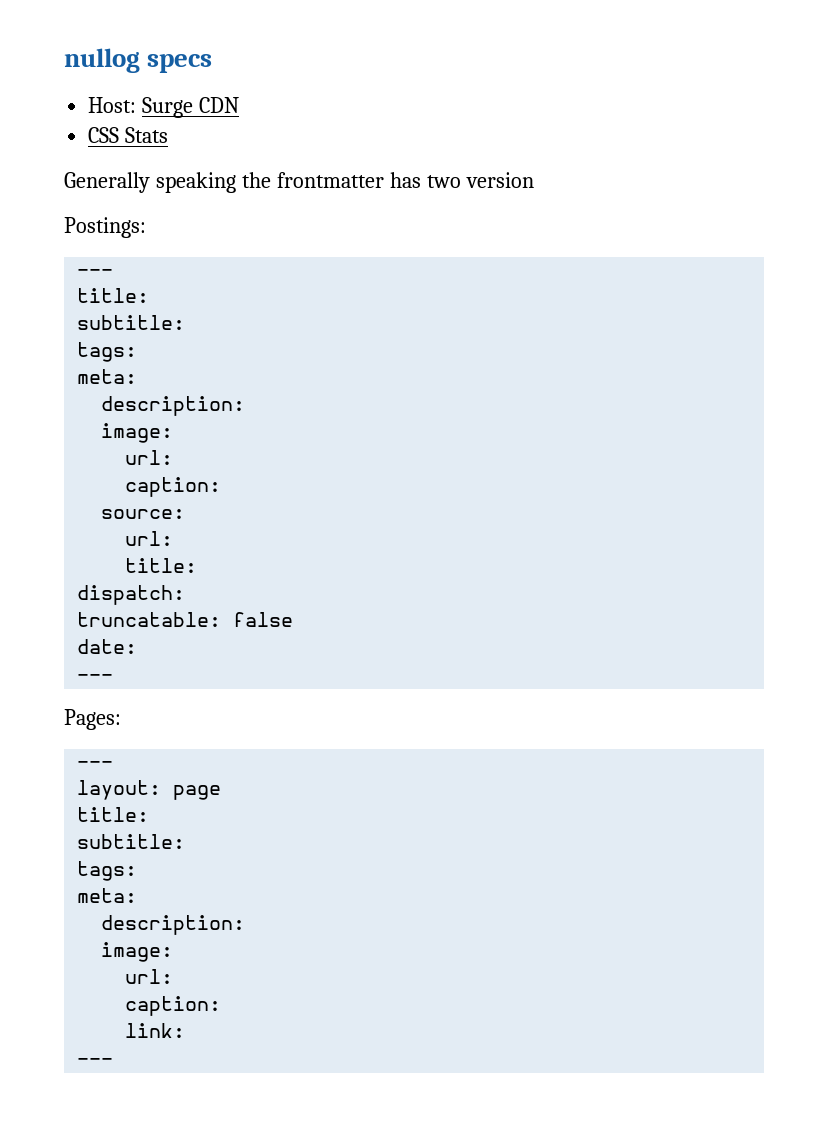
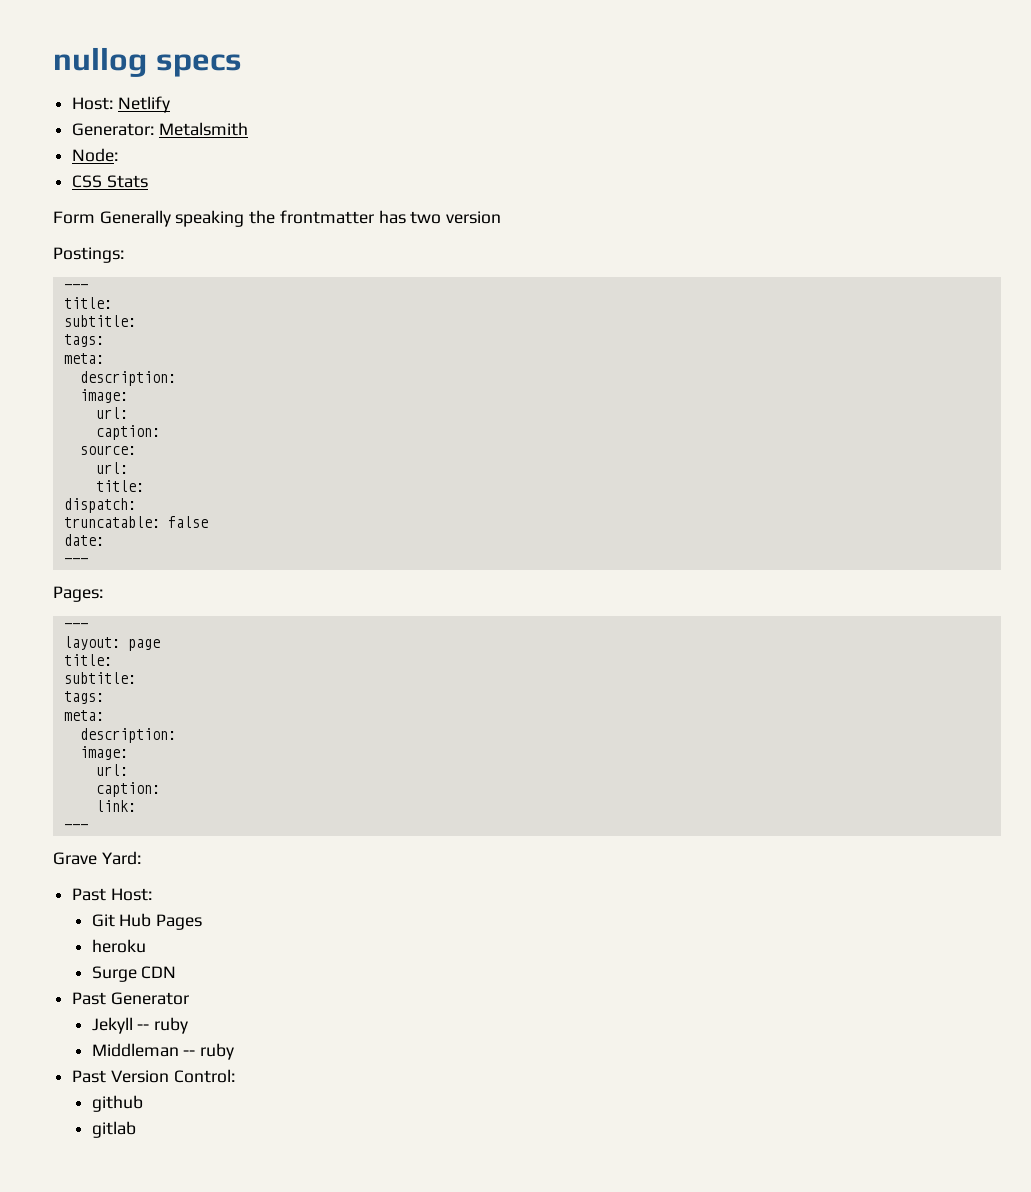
[142,97,240,118] Surge CDN -> [117,96,170,113] [72,122,248,136] [72,148,119,162] Netlify // Generator: Metalsmith // Node:
(169, 135) none -> [53,211,95,224] Form
(114, 1061) none -> [53,851,141,865] [72,888,152,901] [91,913,203,930] [91,939,146,953] [91,966,177,982] [72,992,189,1005] [91,1017,189,1034] [91,1043,235,1060] [72,1069,235,1083] [91,1095,143,1112] [91,1121,136,1138] // Grave Yard: // Past Host: // Git Hub Pages // heroku // Surge CDN // Past Generator // Jekyll -- ruby // Middleman -- ruby // Past Version Control: // github // gitlab

